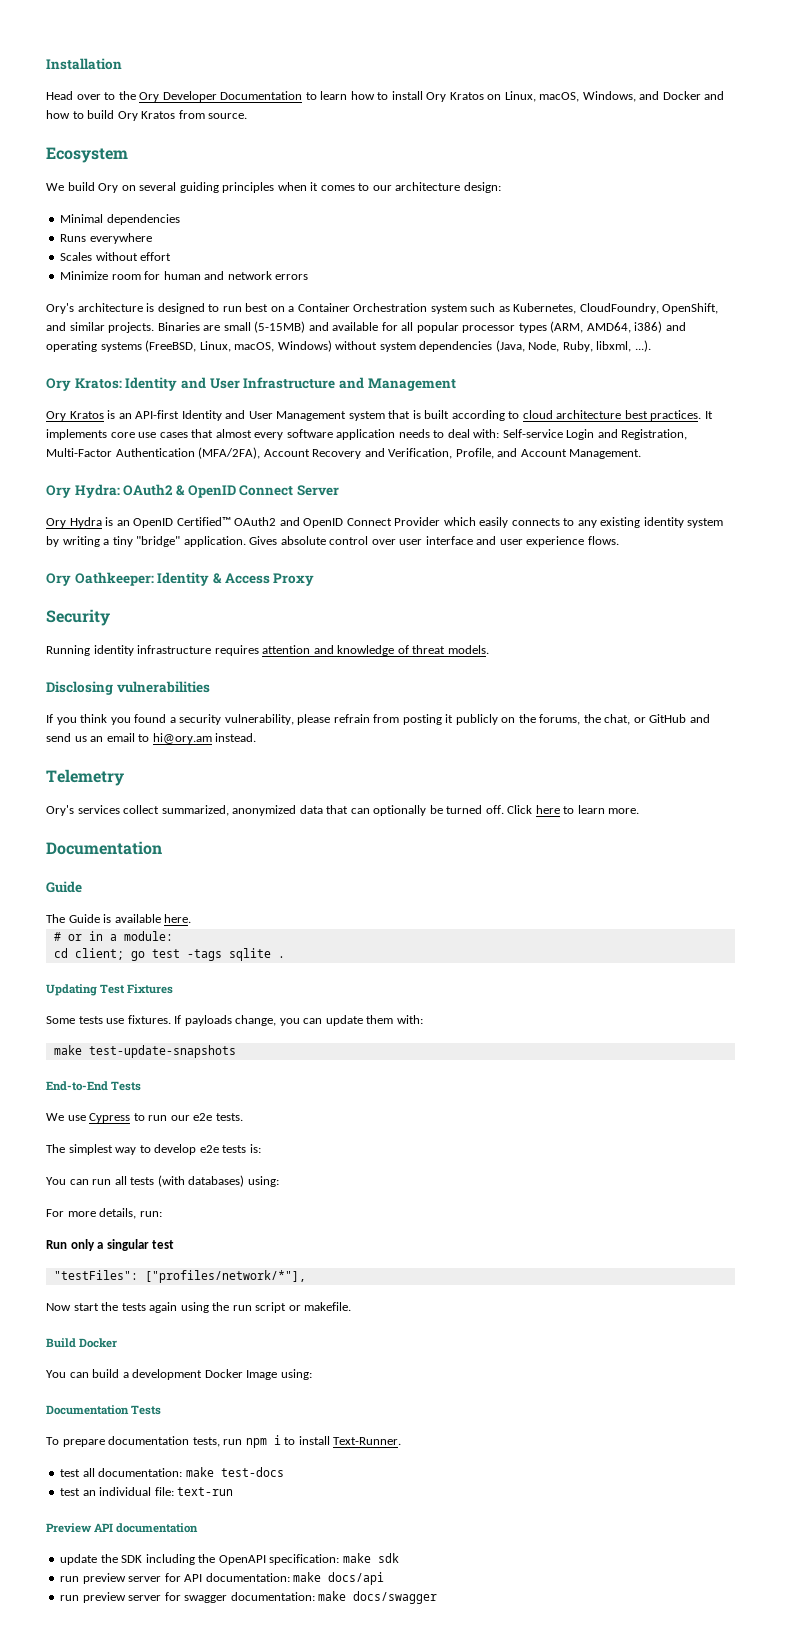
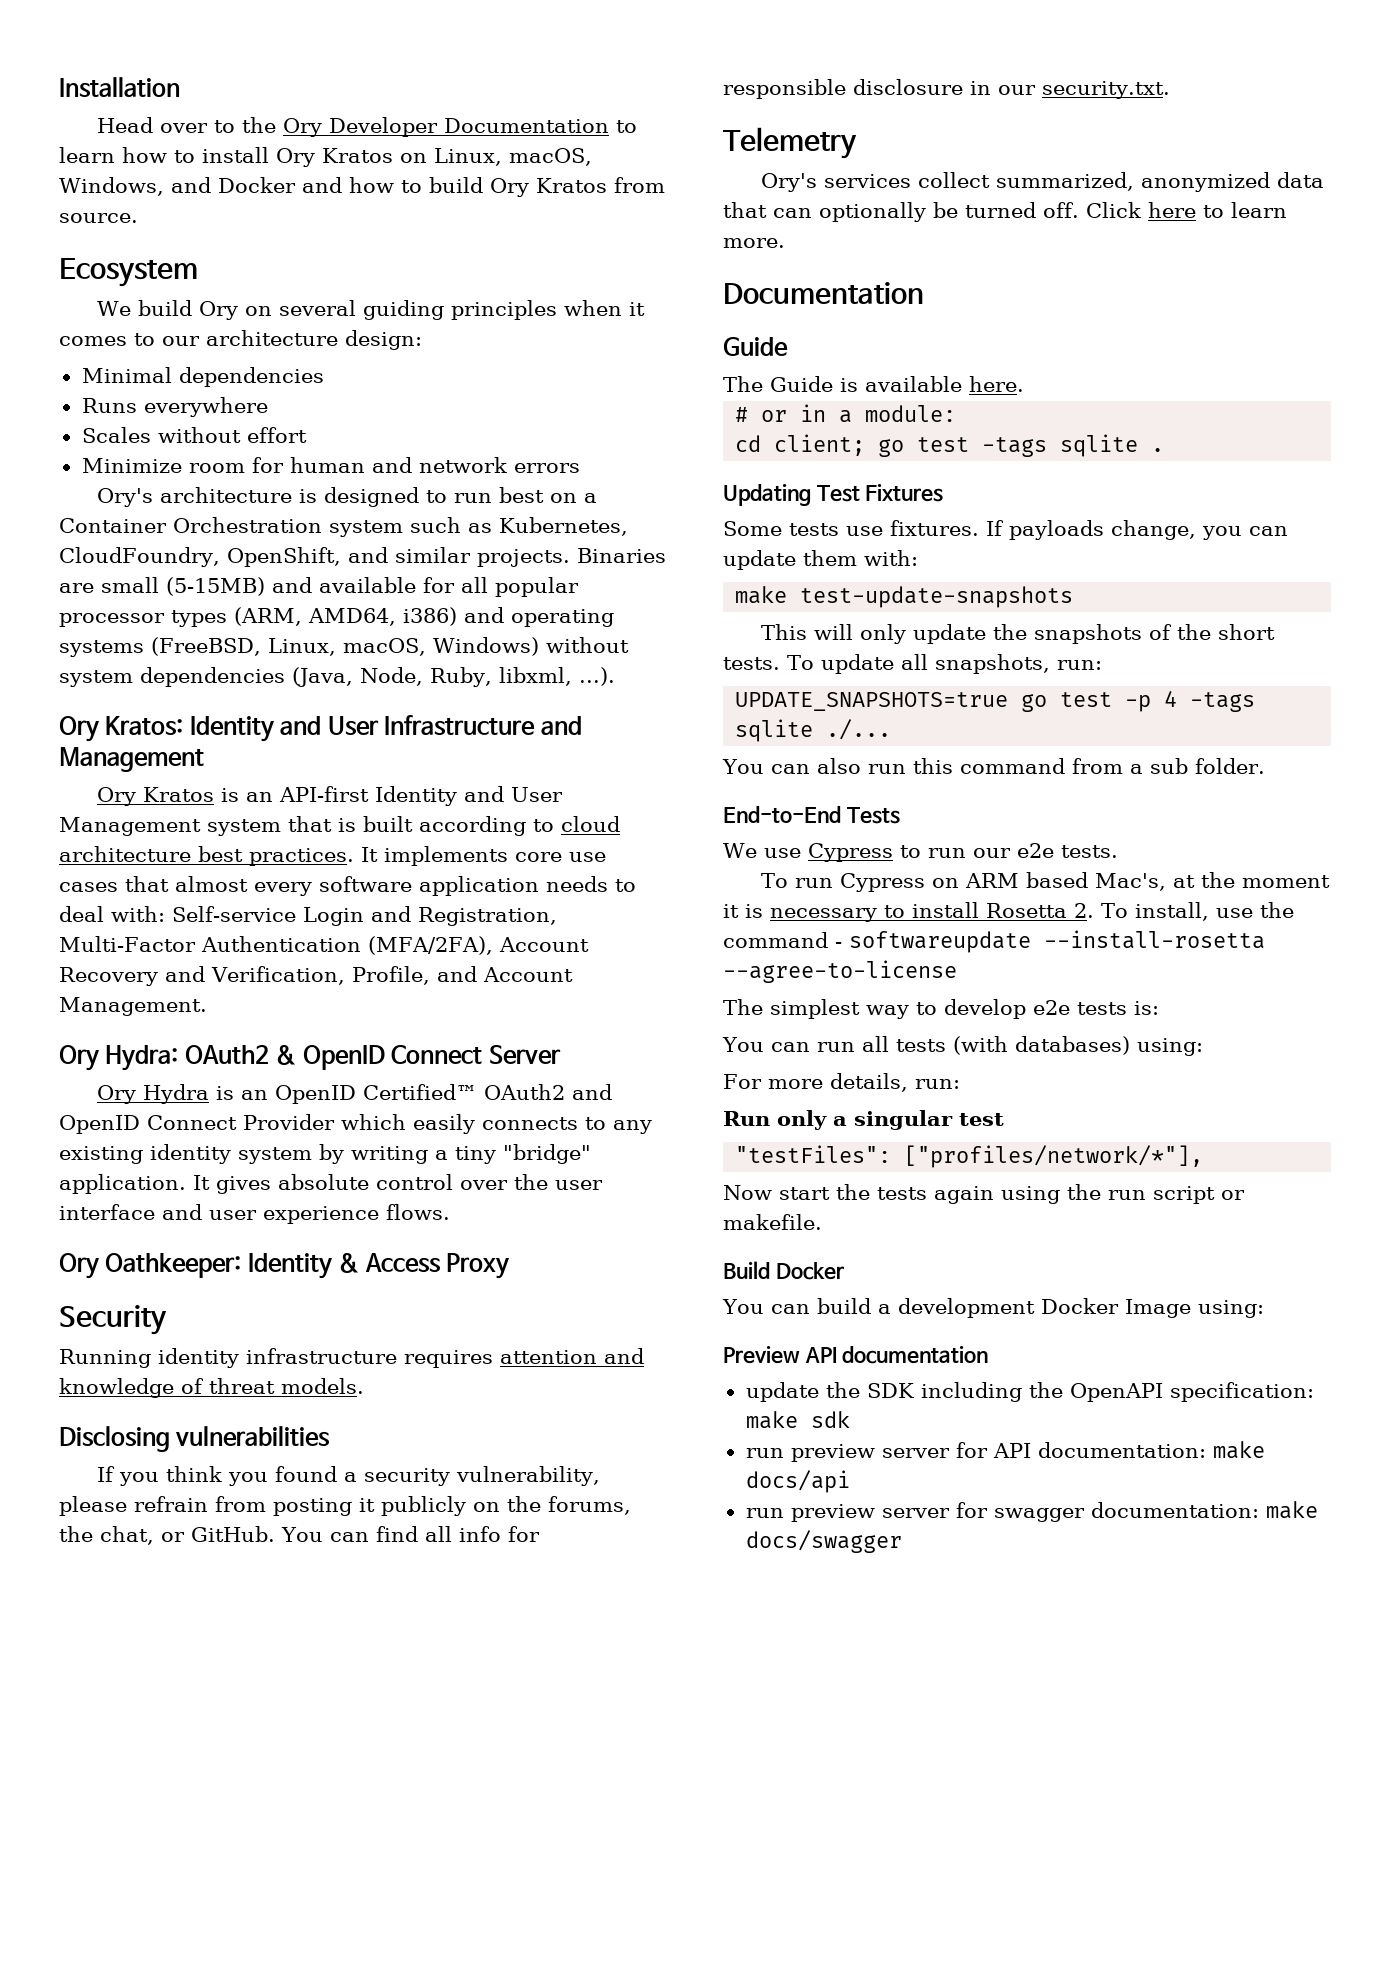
[249,536,278,545] Gives -> [193,1175,271,1194] It gives
(396, 542) none -> [514,1174,548,1190] the
[649,714,710,723] [46,733,257,744] GitHub and send us an email to hi@ory.am instead. -> [191,1526,540,1542] [723,79,1170,99] GitHub. You can find all info for responsible disclosure in our security.txt.
(236, 1051) none -> [761,624,1276,644] [723,654,1102,674] [735,691,1256,712] [735,719,892,742] [722,758,1265,774] // This will only update the snapshots of the short tests. To update all snapshots, run: // UPDATE_SNAPSHOTS=true go test -p 4 -tags sqlite ./... // You can also run this command from a sub folder.
(243, 1117) none -> [761,872,1331,892] [723,902,1294,922] [723,930,1265,953] [723,960,957,983] // To run Cypress on ARM based Mac's, at the moment it is necessary to install Rosetta 2. To install, use the command - softwareupdate --install-rosetta --agree-to-license
[46,1405,162,1415] [46,1435,402,1448] [60,1467,284,1477] [60,1487,234,1496] // Documentation Tests // To prepare documentation tests, run npm i to install Text-Runner. // test all documentation: make test-docs // test an individual file: text-run -> (1264, 1309) none

